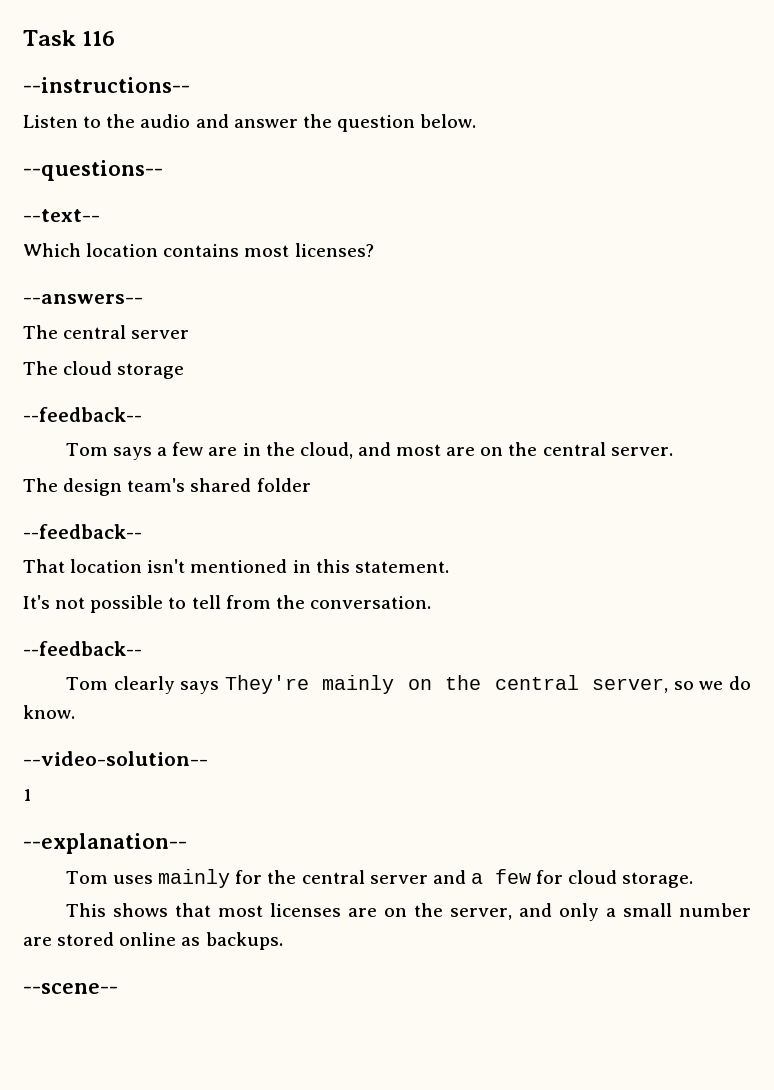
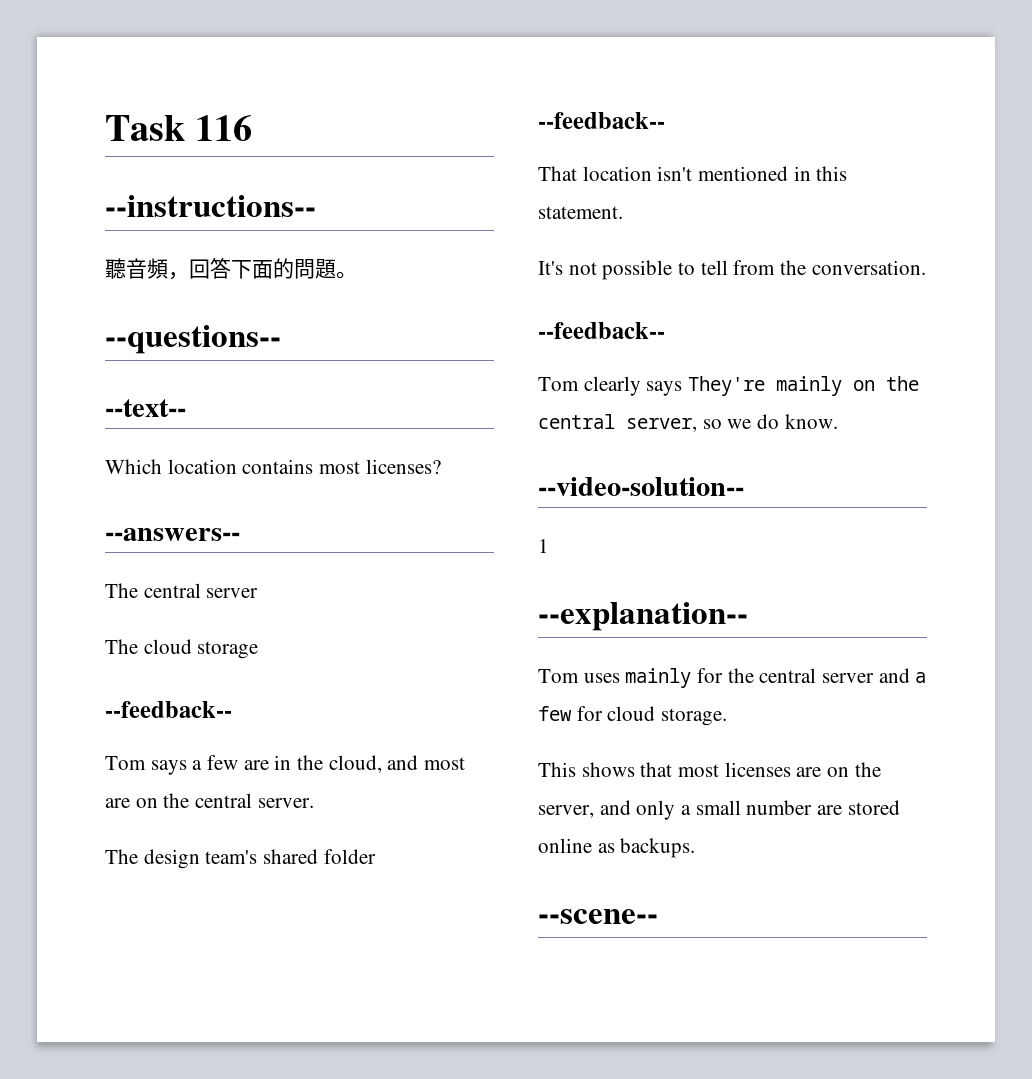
[23,114,477,132] Listen to the audio and answer the question below. -> [105,258,357,280] 聽音頻，回答下面的問題。

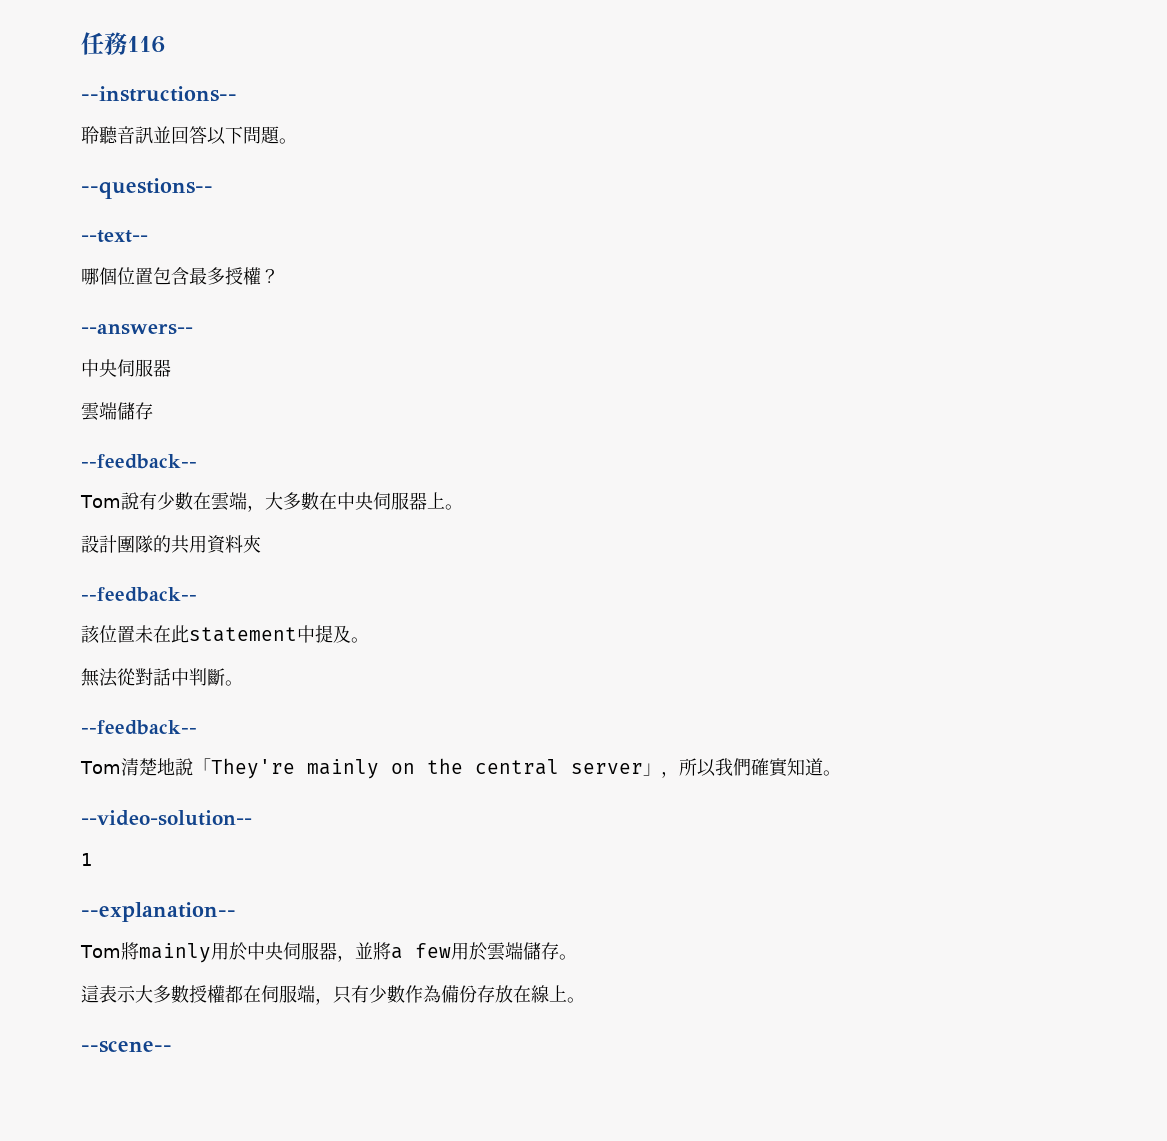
[105,115,185,141] Task -> [81,32,127,55] 任務
[105,258,294,280] 聽音頻，回答下面的 -> [81,126,243,145] 聆聽音訊並回答以下
[105,459,441,474] [105,528,240,541] [105,583,259,598] [105,639,259,659] [105,701,232,718] [105,755,466,775] [105,793,314,808] [105,849,376,869] [538,112,665,129] [538,166,848,181] [538,206,623,219] [538,260,926,280] [538,322,665,339] [538,376,683,396] Which location contains most licenses? // --answers-- // The central server // The cloud storage // --feedback-- // Tom says a few are in the cloud, and most are on the central server. // The design team's shared folder // --feedback-- // That location isn't mentioned in this statement. // It's not possible to tell from the conversation. // --feedback-- // Tom clearly says -> [81,267,279,285] [81,323,193,335] [81,359,171,377] [81,402,153,421] [81,454,197,469] [80,492,463,512] [81,535,261,554] [81,587,197,602] [81,625,369,644] [81,668,243,687] [81,720,197,735] [80,758,211,776] 哪個位置包含最多授權？ // --answers-- // 中央伺服器 // 雲端儲存 // --feedback-- // Tom說有少數在雲端，大多數在中央伺服器上。 // 設計團隊的共用資料夾 // --feedback-- // 該位置未在此statement中提及。 // 無法從對話中判斷。 // --feedback-- // Tom清楚地說「
[626,414,838,432] [538,477,744,496] [538,539,549,553] [538,602,748,631] [538,668,927,688] [538,706,728,726] [538,762,881,777] [538,800,900,820] [538,838,696,858] server, so we do know. // --video-solution-- // 1 // --explanation-- // Tom uses mainly for the central server and a few for cloud storage. // This shows that most licenses are on the server, and only a small number are stored online as backups. -> [570,758,841,778] [81,810,252,826] [81,853,92,866] [81,902,236,922] [80,942,577,963] [81,985,585,1005] server」，所以我們確實知道。 // --video-solution-- // 1 // --explanation-- // Tom將mainly用於中央伺服器，並將a few用於雲端儲存。 // 這表示大多數授權都在伺服端，只有少數作為備份存放在線上。

